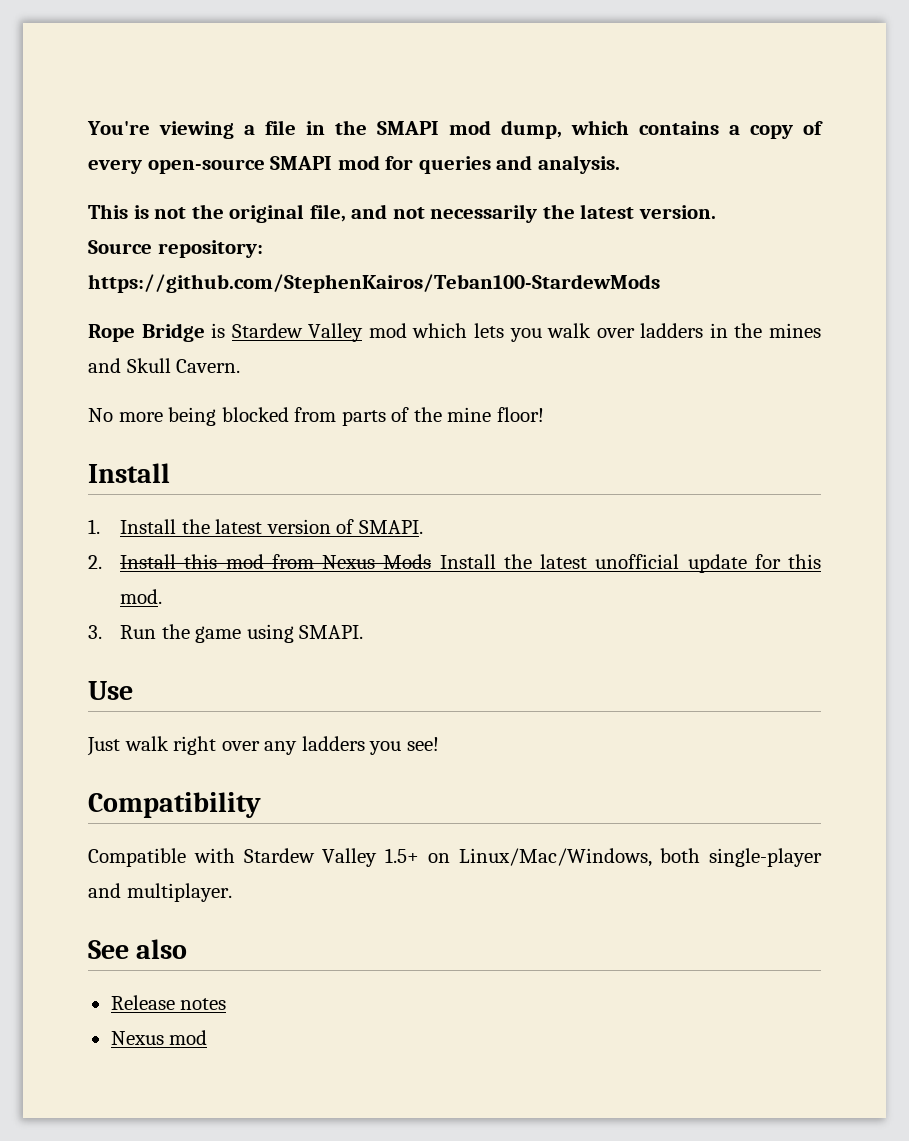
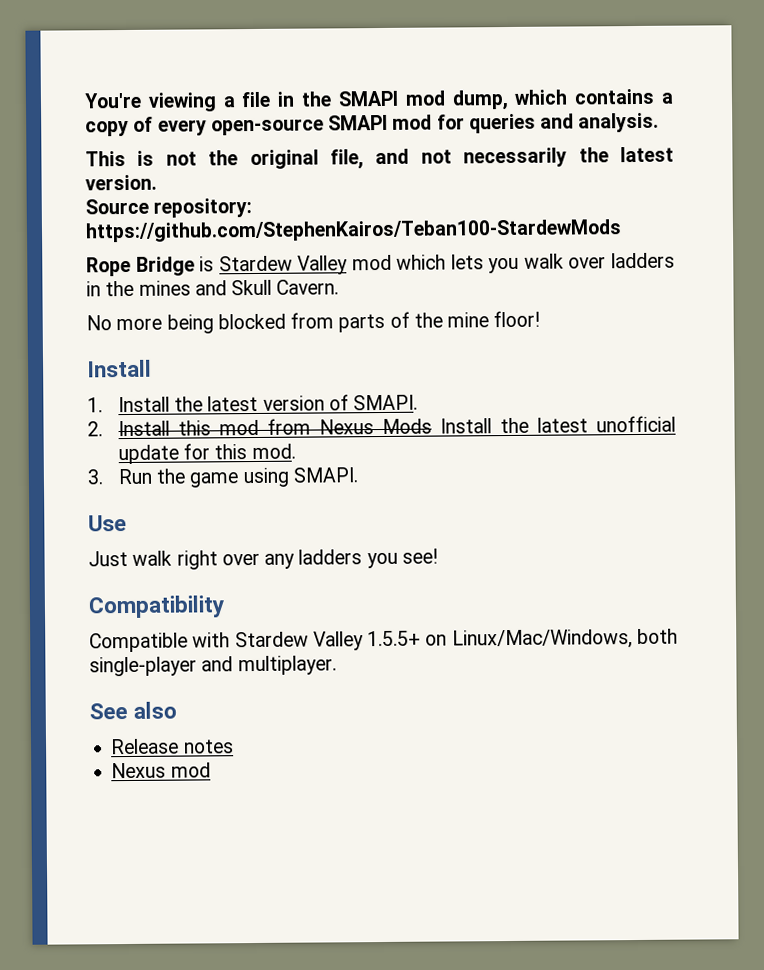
[385,848,419,863] 1.5+ -> [367,630,422,647] 1.5.5+

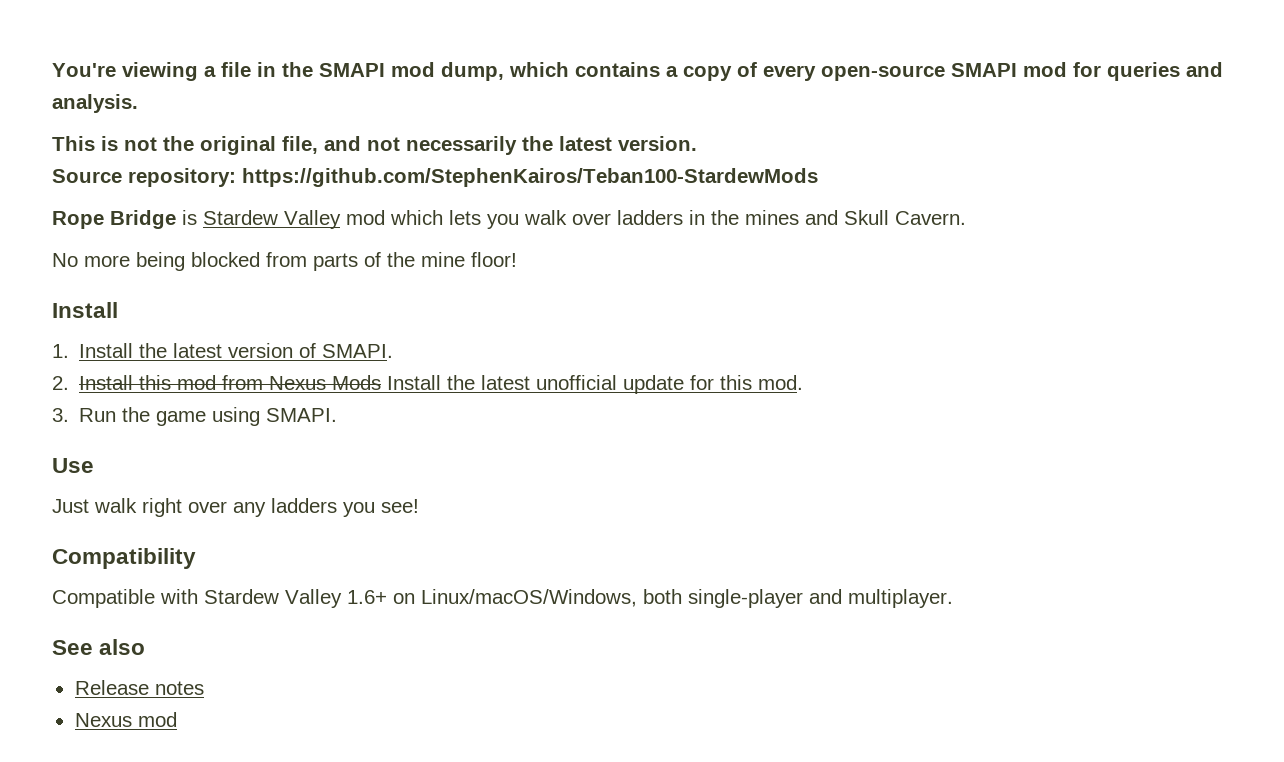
[367,629,633,650] 1.5.5+ on Linux/Mac/Windows, -> [347,589,637,607] 1.6+ on Linux/macOS/Windows,

